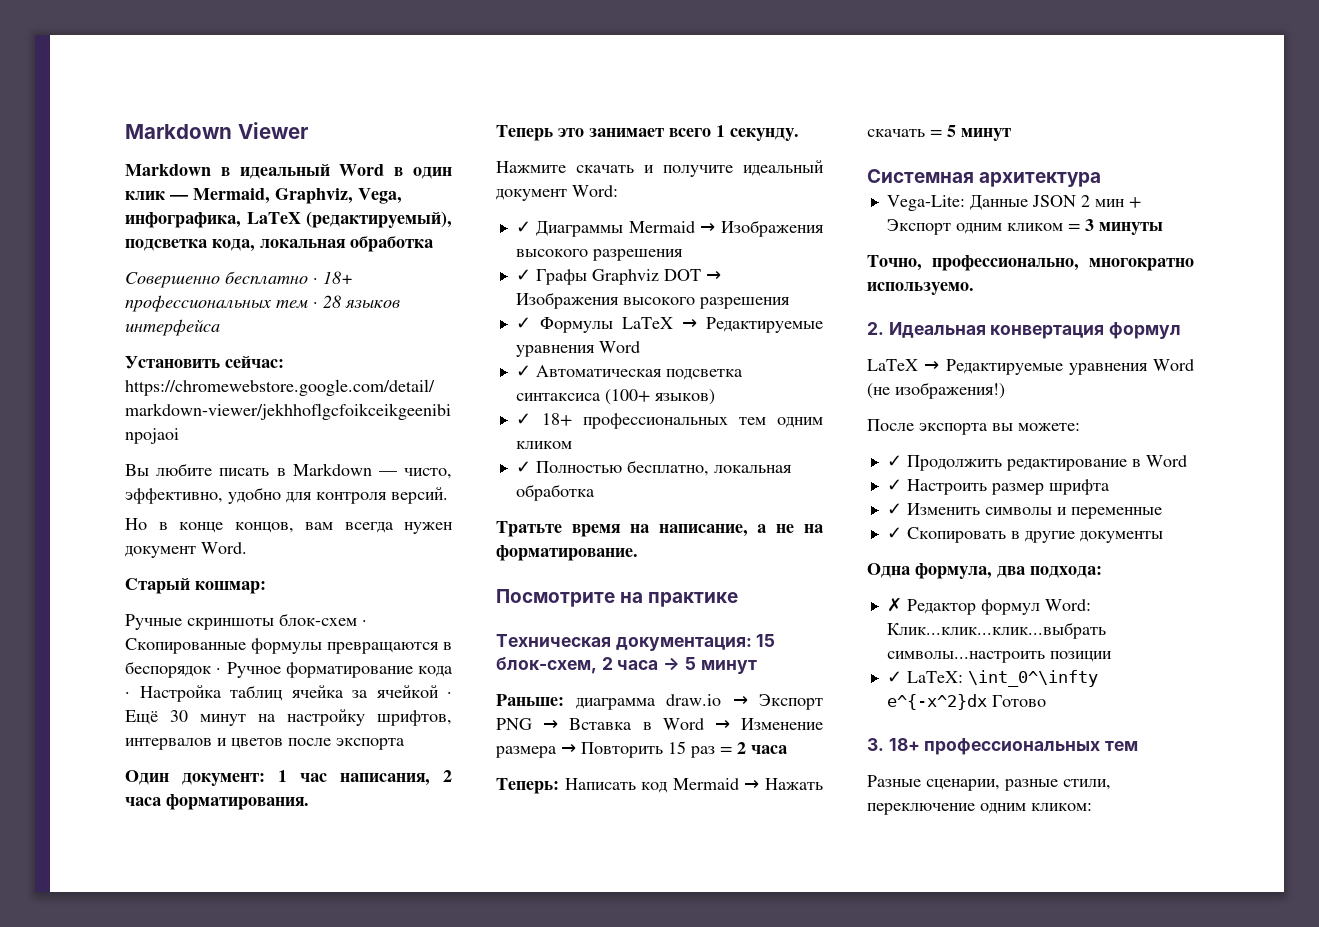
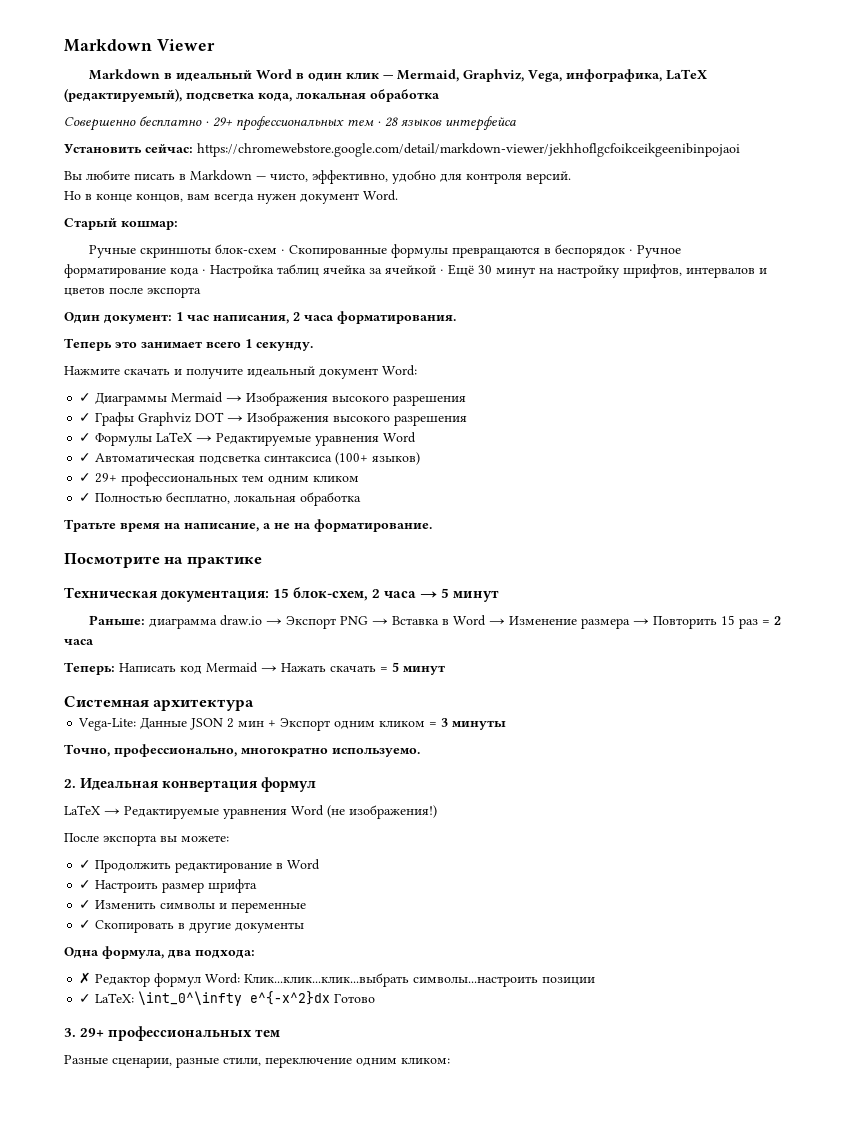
[323,271,353,284] 18+ -> [213,117,233,127] 29+
[541,413,572,426] 18+ -> [95,473,118,483] 29+
[888,738,920,751] 18+ -> [80,1028,105,1037] 29+

